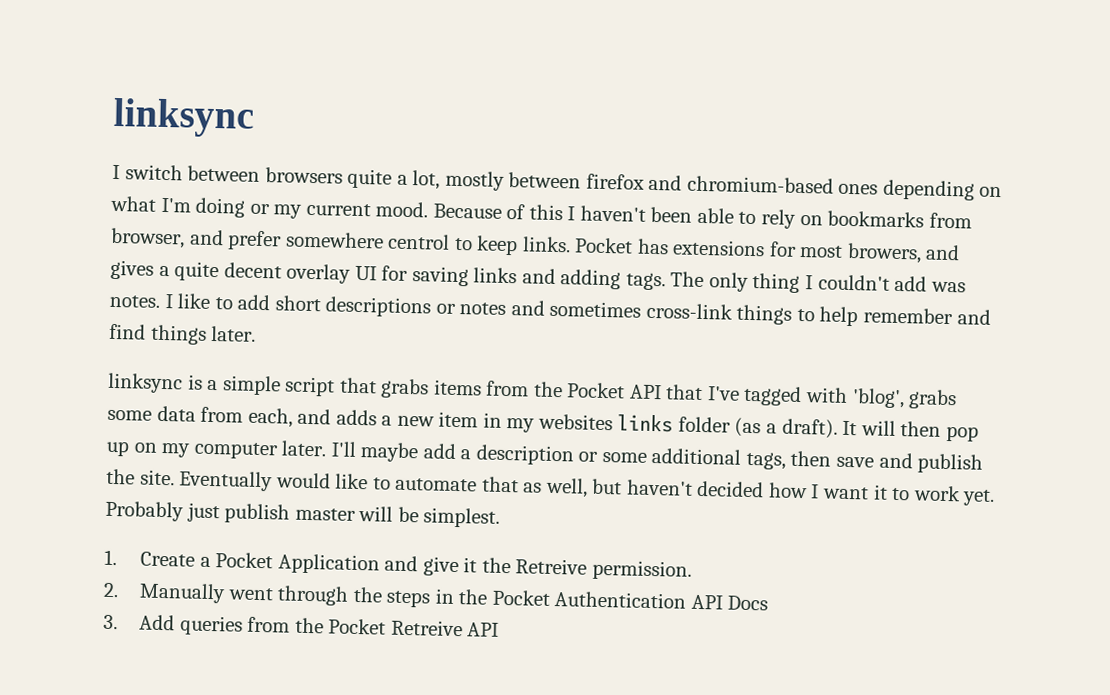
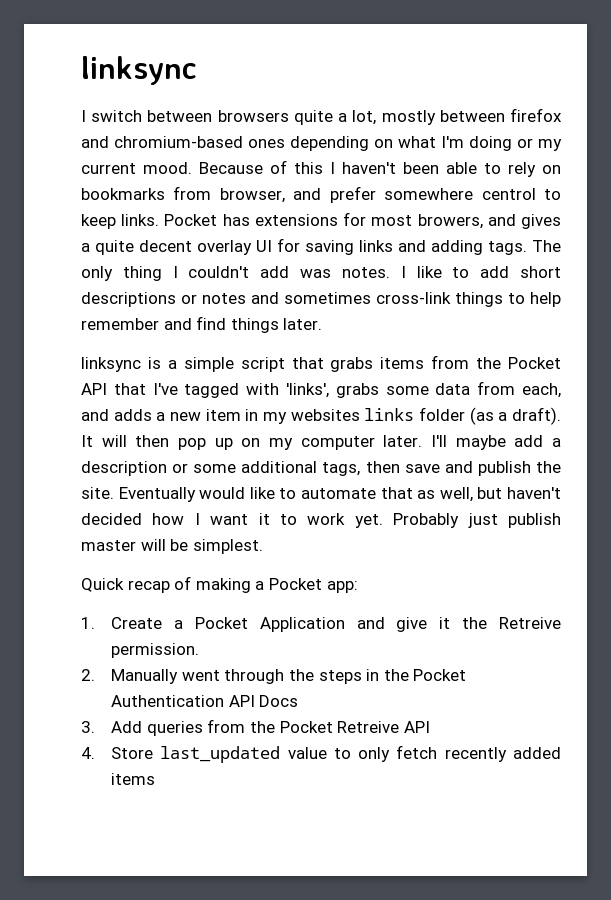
[851,388,905,409] 'blog', -> [285,383,329,398] 'links',
(501, 517) none -> [81,576,358,593] // Quick recap of making a Pocket app:
(500, 629) none -> [81,745,561,763] [111,773,156,785] // 4. Store last_updated value to only fetch recently added items

